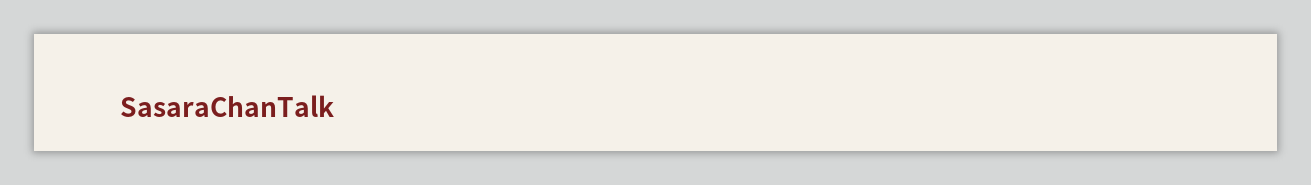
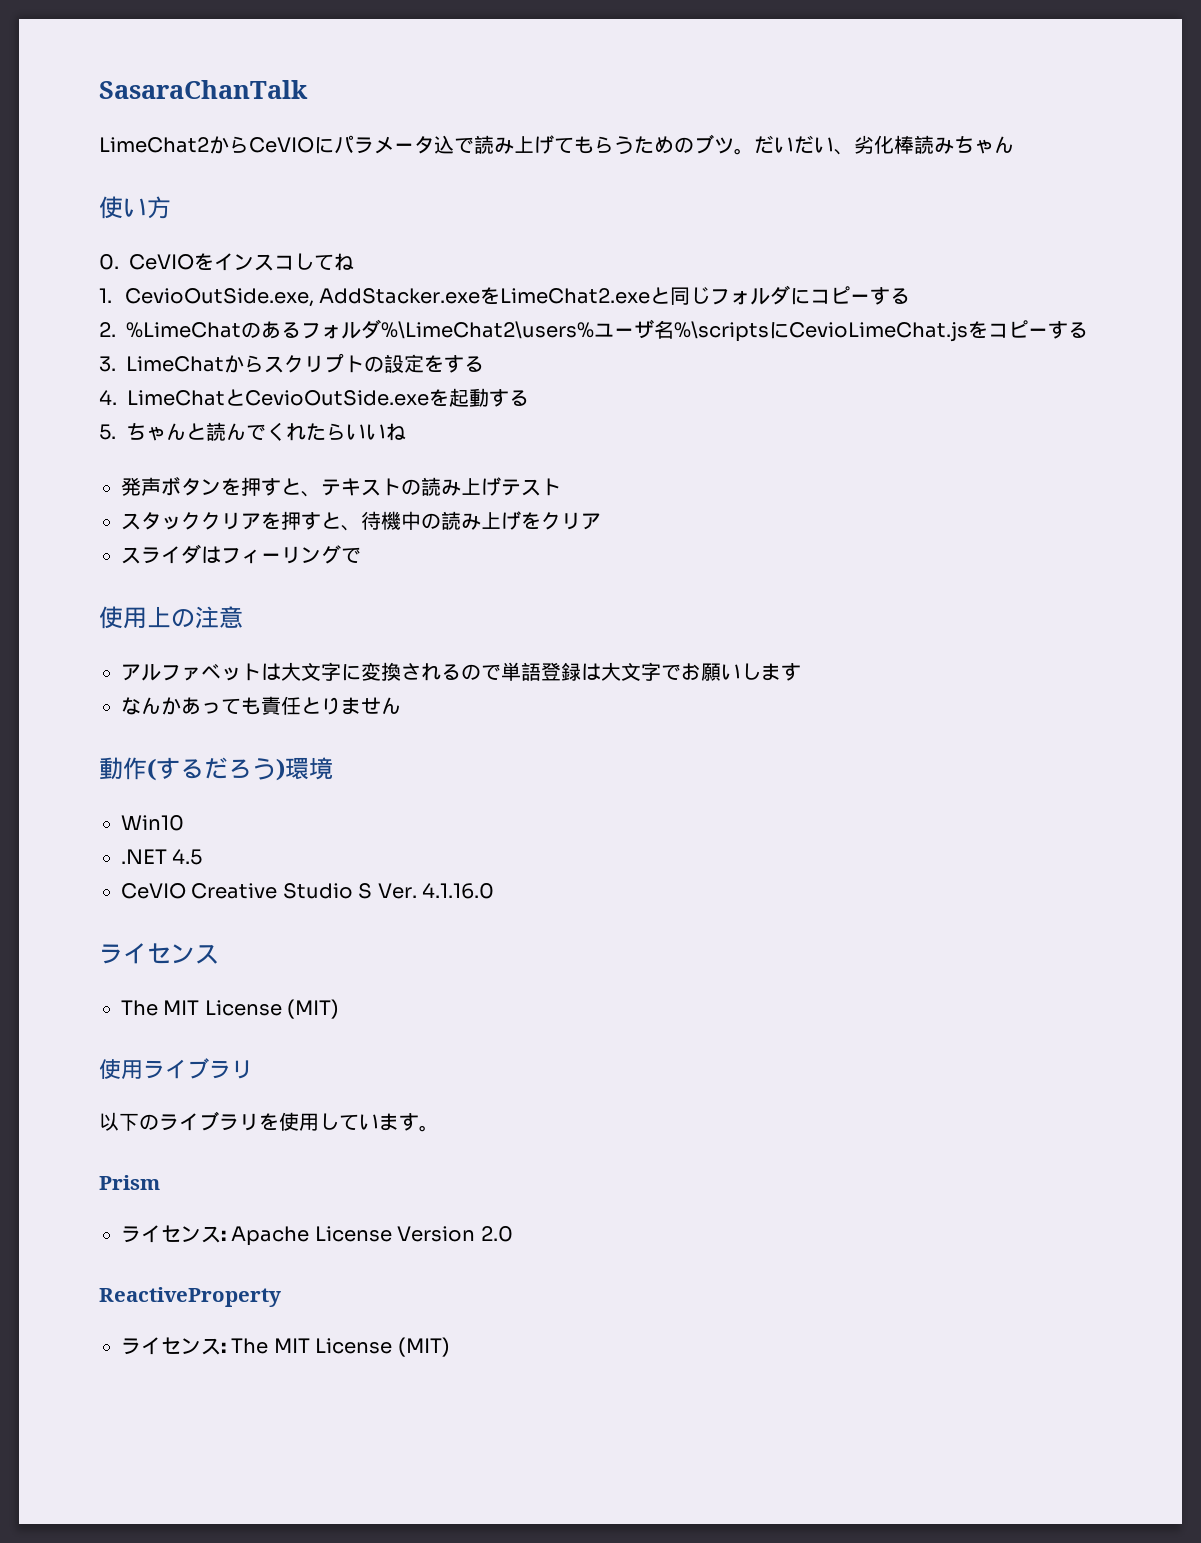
(334, 106) none -> [99,134,1014,155] [99,196,171,219] [99,253,354,271] [99,285,911,307] [99,319,1088,342] [99,353,484,373] [99,388,529,407] [99,422,406,441] [121,476,561,497] [121,511,601,531] [121,544,361,564] [99,606,243,629] [121,662,801,681] [121,696,401,715] [99,757,333,781] [121,815,184,831] [121,849,203,865] [121,883,494,899] [99,943,219,964] [121,999,340,1019] [99,1058,253,1079] [99,1111,439,1132] [99,1175,160,1190] [121,1225,513,1246] [99,1287,281,1307] [121,1337,450,1357] // LimeChat2からCeVIOにパラメータ込で読み上げてもらうためのブツ。だいだい、劣化棒読みちゃん // 使い方 // 0. CeVIOをインスコしてね // 1. CevioOutSide.exe, AddStacker.exeをLimeChat2.exeと同じフォルダにコピーする // 2. %LimeChatのあるフォルダ%\LimeChat2\users%ユーザ名%\scriptsにCevioLimeChat.jsをコピーする // 3. LimeChatからスクリプトの設定をする // 4. LimeChatとCevioOutSide.exeを起動する // 5.ちゃんと読んでくれたらいいね // 発声ボタンを押すと、テキストの読み上げテスト // スタッククリアを押すと、待機中の読み上げをクリア // スライダはフィーリングで // 使用上の注意 // アルファベットは大文字に変換されるので単語登録は大文字でお願いします // なんかあっても責任とりません // 動作(するだろう)環境 // Win10 // .NET 4.5 // CeVIO Creative Studio S Ver. 4.1.16.0 // ライセンス // The MIT License (MIT) // 使用ライブラリ // 以下のライブラリを使用しています。 // Prism // ライセンス: Apache License Version 2.0 // ReactiveProperty // ライセンス: The MIT License (MIT)

